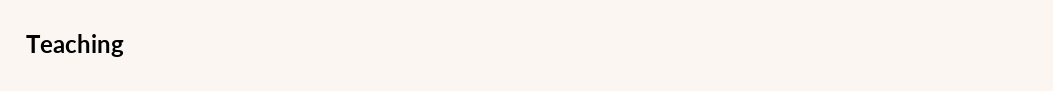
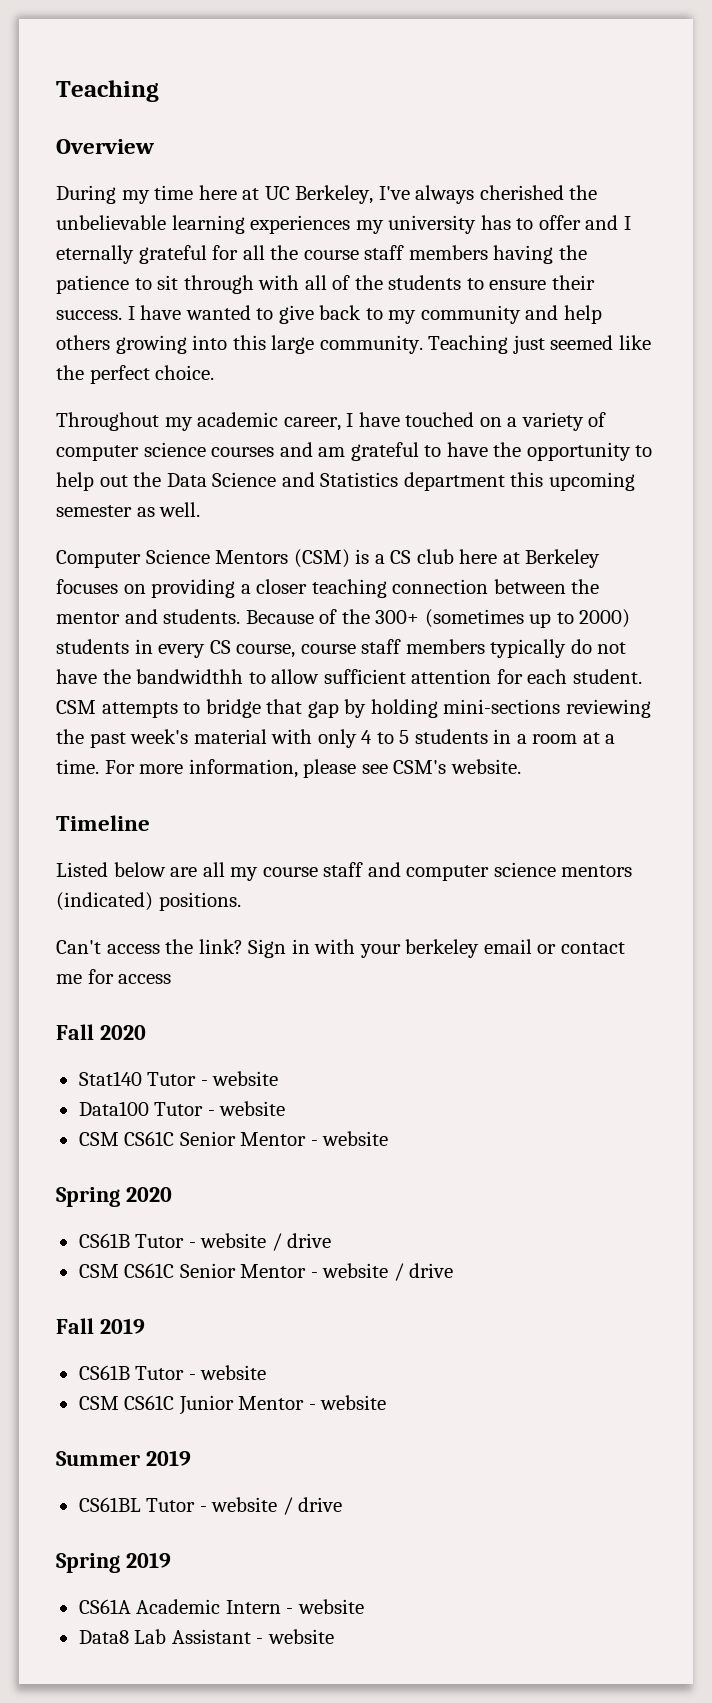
[26,34,124,57] Teaching -> [56,80,159,102] [56,139,154,154] [56,185,598,204] [56,215,631,234] [56,245,587,264] [56,275,595,294] [56,305,602,324] [56,335,651,354] [56,365,215,384] [56,412,607,431] [56,442,653,461] [56,472,635,491] [56,502,201,517] [56,549,601,568] [56,579,600,598] [56,609,631,628] [56,639,627,658] [56,669,642,684] [56,699,651,718] [56,729,616,748] [56,759,521,778] [56,815,150,831] [56,862,633,881] [56,892,241,911] [56,939,625,958] [56,969,172,984] [56,1024,146,1040] [78,1071,279,1086] [78,1101,286,1116] [78,1131,389,1146] [56,1187,172,1207] [78,1233,332,1251] [78,1263,454,1281] [56,1318,145,1334] [78,1365,267,1380] [78,1395,387,1415] [56,1450,191,1466] [78,1497,343,1515] [56,1552,171,1573] [78,1599,364,1614] [78,1629,334,1644] Teaching // Overview // During my time here at UC Berkeley, I've always cherished the unbelievable learning experiences my university has to offer and I eternally grateful for all the course staff members having the patience to sit through with all of the students to ensure their success. I have wanted to give back to my community and help others growing into this large community. Teaching just seemed like the perfect choice. // Throughout my academic career, I have touched on a variety of computer science courses and am grateful to have the opportunity to help out the Data Science and Statistics department this upcoming semester as well. // Computer Science Mentors (CSM) is a CS club here at Berkeley focuses on providing a closer teaching connection between the mentor and students. Because of the 300+ (sometimes up to 2000) students in every CS course, course staff members typically do not have the bandwidthh to allow sufficient attention for each student. CSM attempts to bridge that gap by holding mini-sections reviewing the past week's material with only 4 to 5 students in a room at a time. For more information, please see CSM's website. // Timeline // Listed below are all my course staff and computer science mentors (indicated) positions. // Can't access the link? Sign in with your berkeley email or contact me for access // Fall 2020 // Stat140 Tutor - website // Data100 Tutor - website // CSM CS61C Senior Mentor - website // Spring 2020 // CS61B Tutor - website / drive // CSM CS61C Senior Mentor - website / drive // Fall 2019 // CS61B Tutor - website // CSM CS61C Junior Mentor - website // Summer 2019 // CS61BL Tutor - website / drive // Spring 2019 // CS61A Academic Intern - website // Data8 Lab Assistant - website

